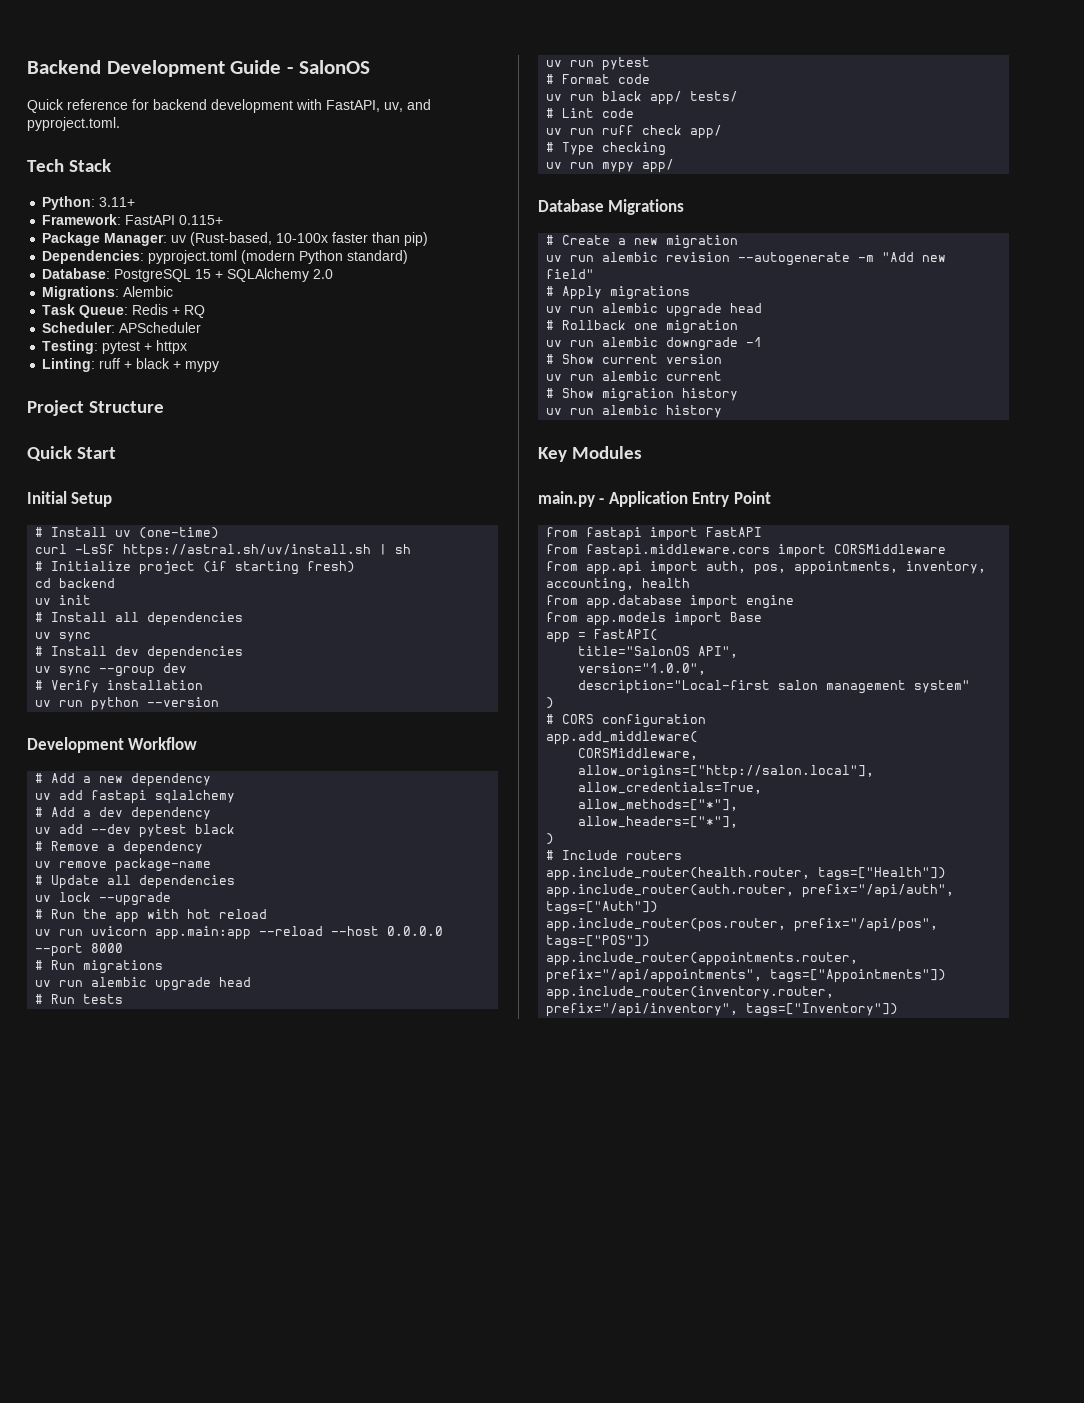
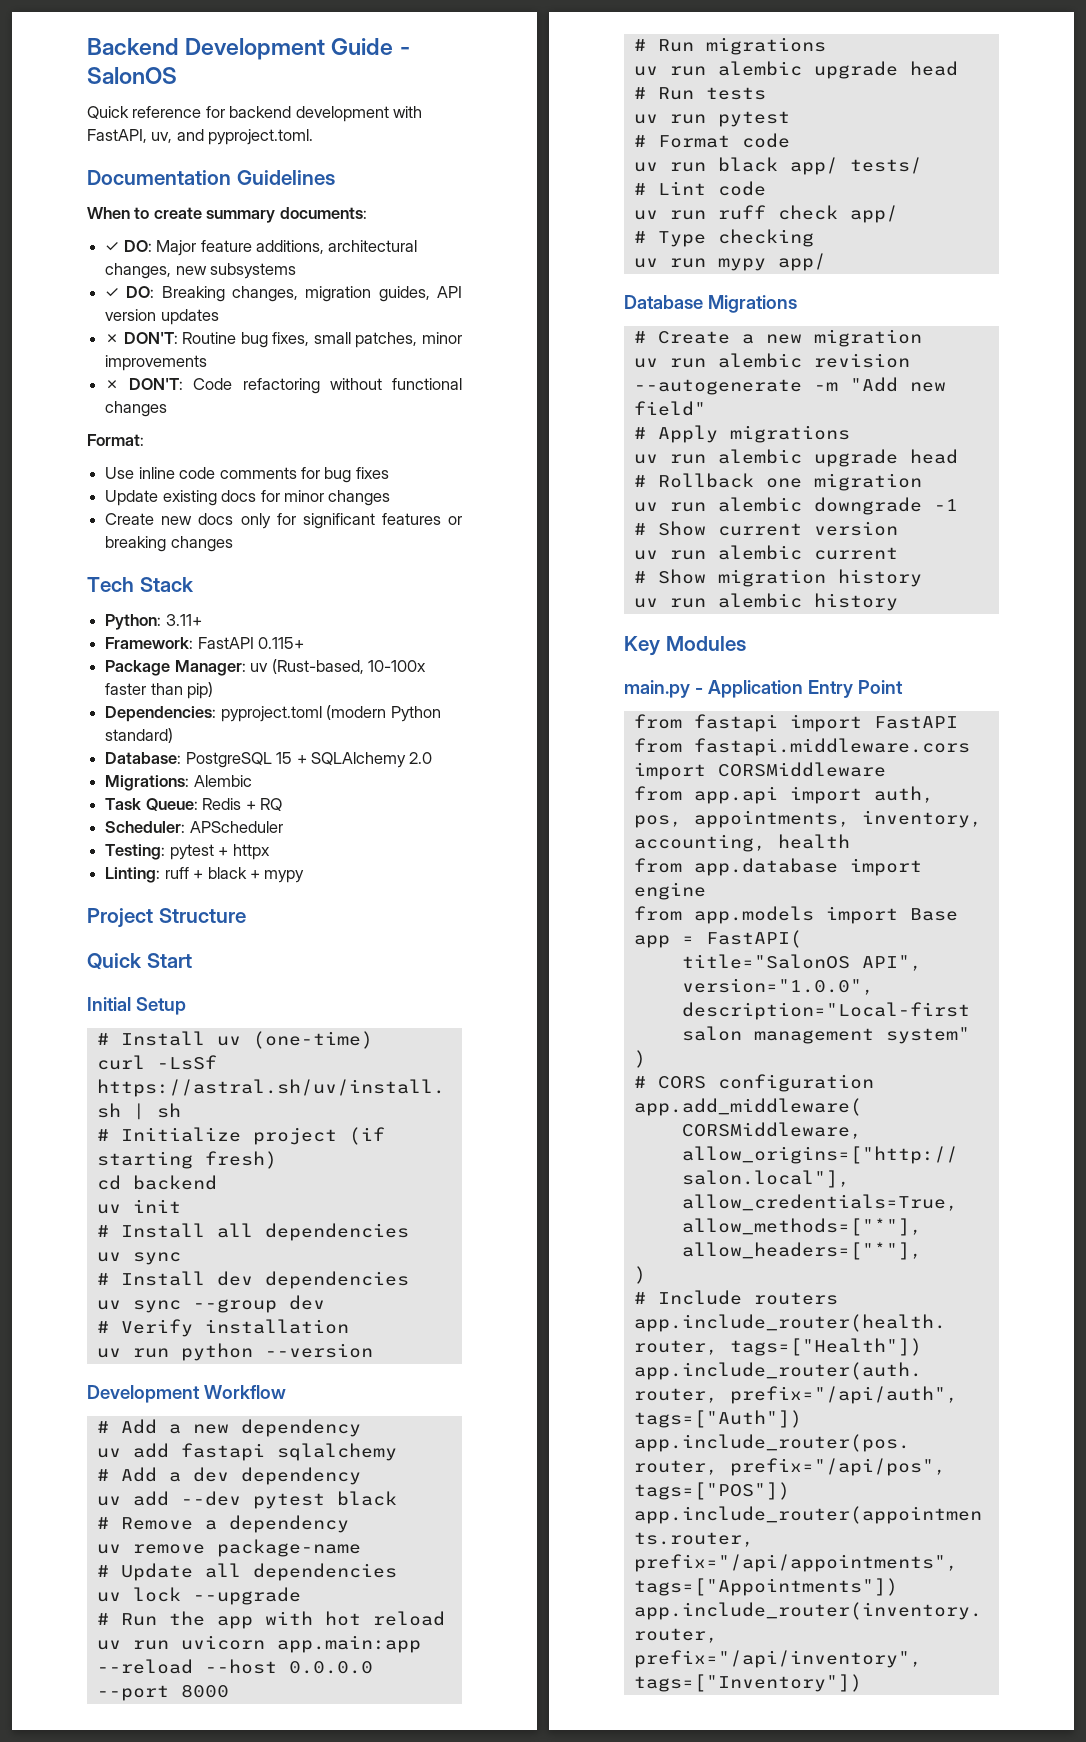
(120, 124) none -> [87,170,335,185] [87,207,367,223] [105,240,418,256] [105,263,297,279] [105,286,462,302] [105,309,219,325] [105,332,463,348] [105,355,208,371] [105,378,463,394] [105,401,168,417] [87,434,144,446] [105,467,389,483] [105,490,391,506] [105,513,462,529] [105,536,233,552] // Documentation Guidelines // When to create summary documents: // ✓ DO: Major feature additions, architectural changes, new subsystems // ✓ DO: Breaking changes, migration guides, API version updates // ✗ DON'T: Routine bug fixes, small patches, minor improvements // ✗ DON'T: Code refactoring without functional changes // Format: // Use inline code comments for bug fixes // Update existing docs for minor changes // Create new docs only for significant features or breaking changes

